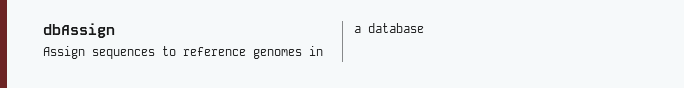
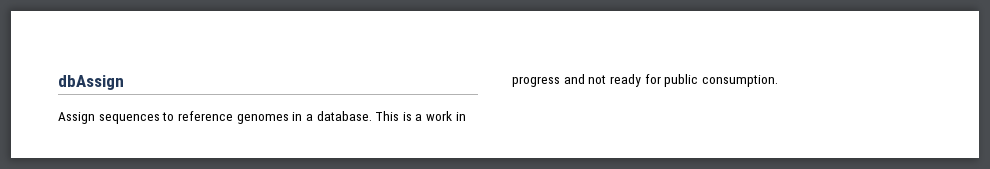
[368,23,424,33] database -> [316,111,466,121] [512,74,778,87] database. This is a work in progress and not ready for public consumption.

